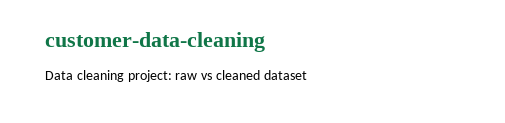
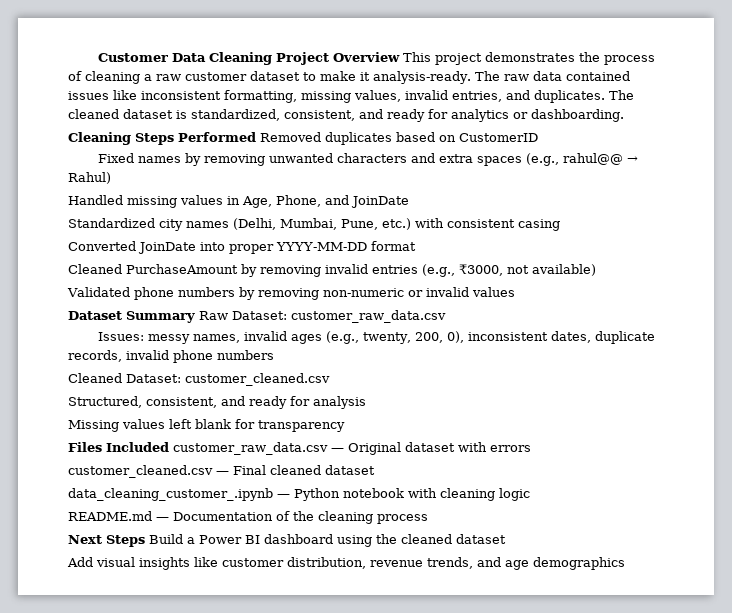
[45,32,265,52] [45,70,307,82] customer-data-cleaning // Data cleaning project: raw vs cleaned dataset -> [98,52,656,65] [68,71,630,84] [68,90,634,103] [68,109,624,122] [68,132,538,145] [98,153,639,166] [68,172,111,184] [68,195,409,208] [68,218,560,231] [68,241,416,254] [68,264,596,277] [67,287,515,300] [68,310,446,323] [98,331,656,344] [68,350,274,363] [68,373,330,386] [68,396,366,409] [68,419,345,432] [68,442,531,455] [68,465,375,478] [68,488,530,501] [68,511,428,524] [68,534,506,547] [67,557,625,570] Customer Data Cleaning Project Overview This project demonstrates the process of cleaning a raw customer dataset to make it analysis-ready. The raw data contained issues like inconsistent formatting, missing values, invalid entries, and duplicates. The cleaned dataset is standardized, consistent, and ready for analytics or dashboarding. // Cleaning Steps Performed Removed duplicates based on CustomerID // Fixed names by removing unwanted characters and extra spaces (e.g., rahul@@ → Rahul) // Handled missing values in Age, Phone, and JoinDate // Standardized city names (Delhi, Mumbai, Pune, etc.) with consistent casing // Converted JoinDate into proper YYYY-MM-DD format // Cleaned PurchaseAmount by removing invalid entries (e.g., ₹3000, not available) // Validated phone numbers by removing non-numeric or invalid values // Dataset Summary Raw Dataset: customer_raw_data.csv // Issues: messy names, invalid ages (e.g., twenty, 200, 0), inconsistent dates, duplicate records, invalid phone numbers // Cleaned Dataset: customer_cleaned.csv // Structured, consistent, and ready for analysis // Missing values left blank for transparency // Files Included customer_raw_data.csv — Original dataset with errors // customer_cleaned.csv — Final cleaned dataset // data_cleaning_customer_.ipynb — Python notebook with cleaning logic // README.md — Documentation of the cleaning process // Next Steps Build a Power BI dashboard using the cleaned dataset // Add visual insights like customer distribution, revenue trends, and age demographics

